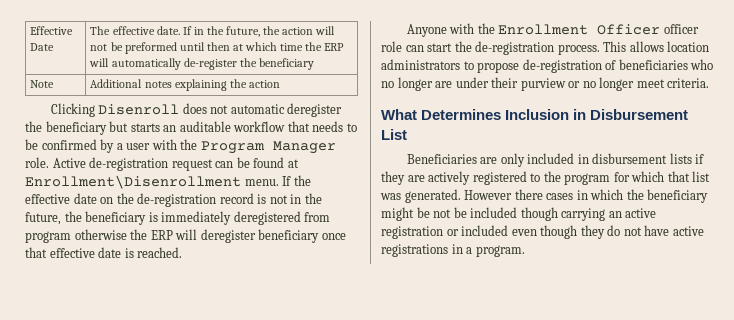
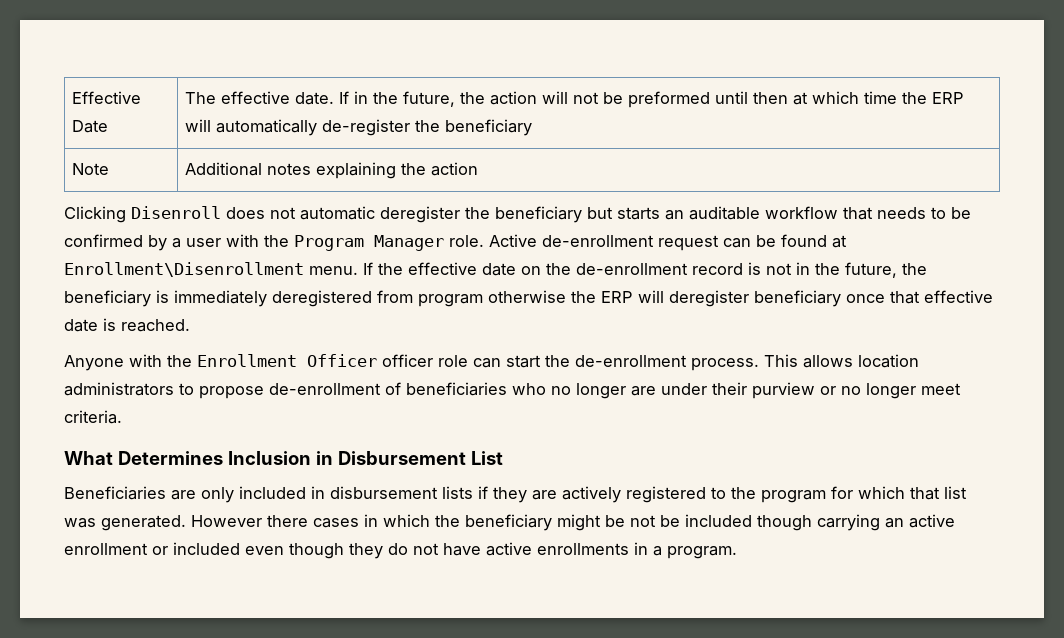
[89,157,169,171] de-registration -> [542,235,654,247] de-enrollment
[137,193,217,207] de-registration -> [576,263,688,275] de-enrollment
[475,41,555,55] de-registration -> [575,355,687,367] de-enrollment
[522,59,602,73] de-registration -> [269,383,381,395] de-enrollment
[381,226,443,239] registration -> [64,543,148,555] enrollment
[381,244,448,257] registrations -> [537,543,629,555] enrollments

